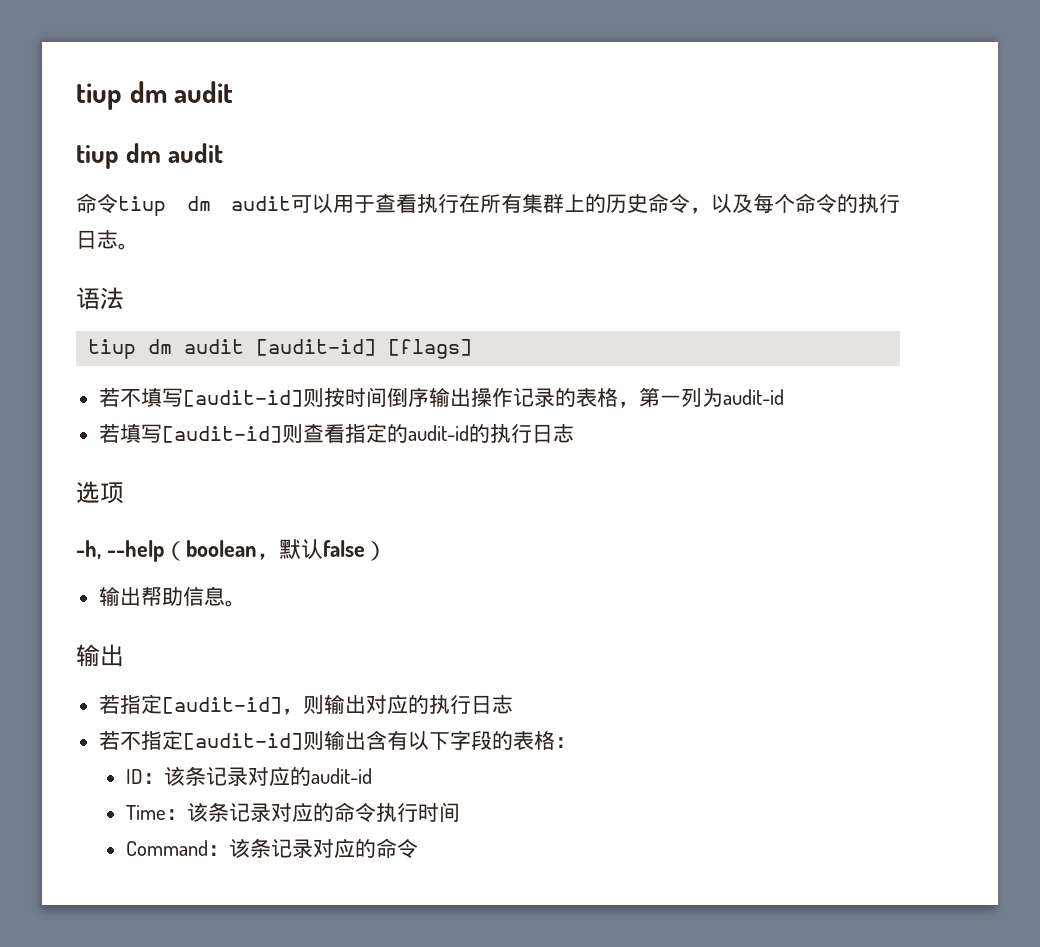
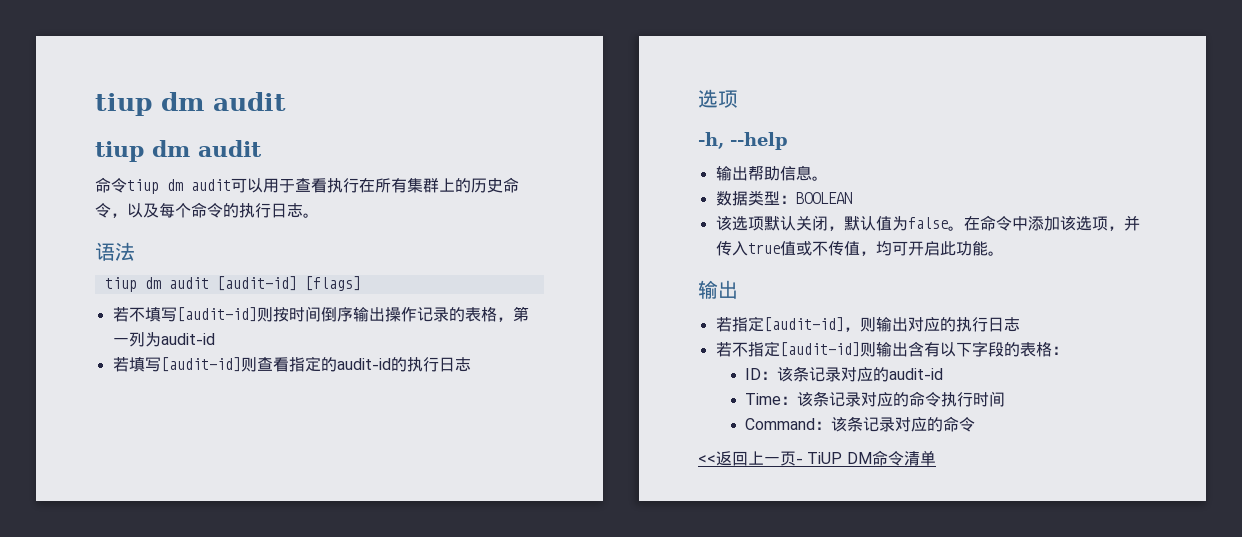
[163,539,387,561] （boolean，默认false） -> (788, 141) none
(246, 603) none -> [715,190,852,206] [715,215,1140,231] [715,241,1004,256] // 数据类型：BOOLEAN // 该选项默认关闭，默认值为false。在命令中添加该选项，并传入true值或不传值，均可开启此功能。
(418, 848) none -> [698,450,936,466] // <<返回上一页- TiUP DM命令清单

